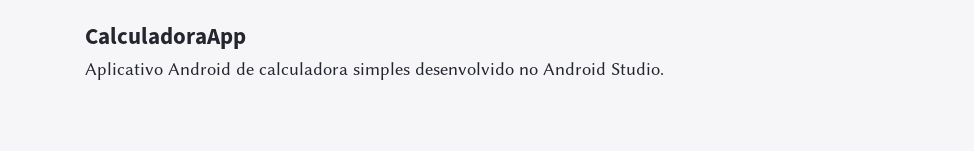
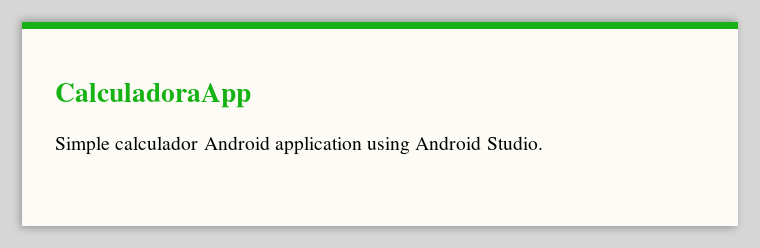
[85,62,538,80] Aplicativo Android de calculadora simples desenvolvido no -> [55,136,411,155] Simple calculador Android application using

